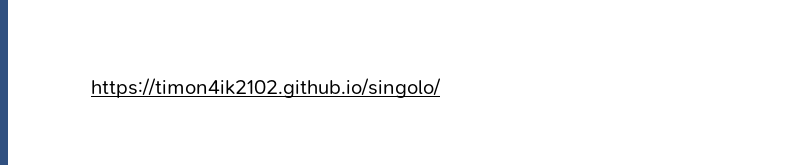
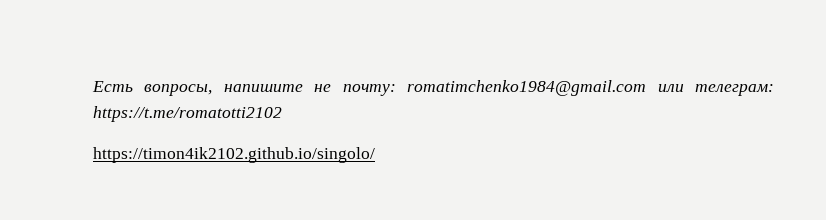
(91, 88) none -> [92,80,775,96] [93,106,282,122] Есть вопросы, напишите не почту: romatimchenko1984@gmail.com или телеграм: https://t.me/romatotti2102 //

